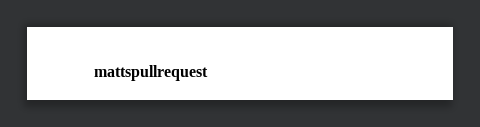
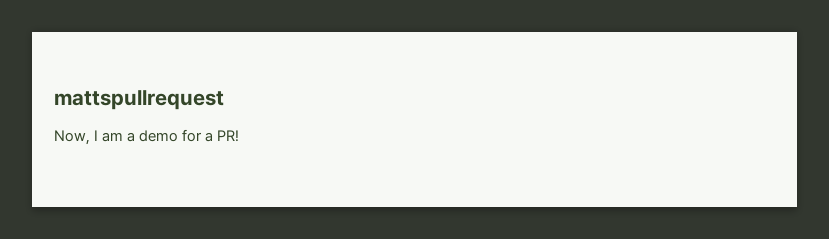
(208, 73) none -> [54,129,240,145] // Now, I am a demo for a PR!

